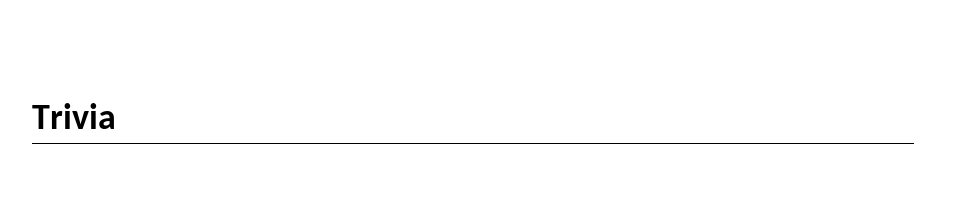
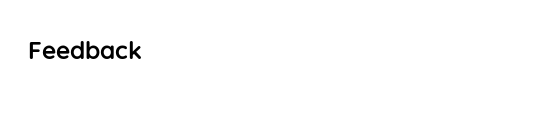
[32,103,116,129] Trivia -> [28,41,142,59] Feedback

